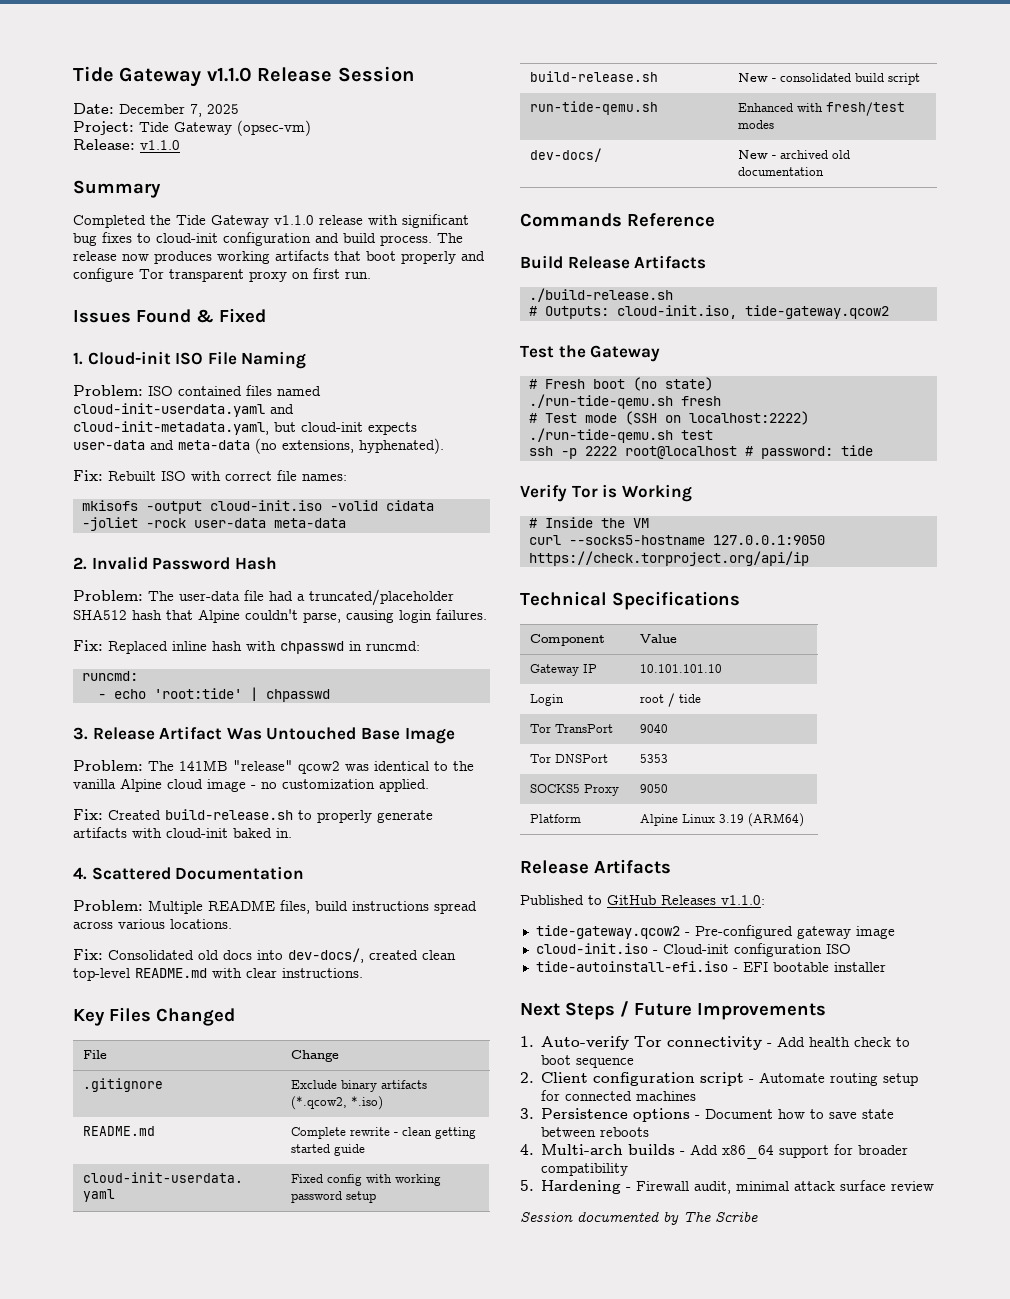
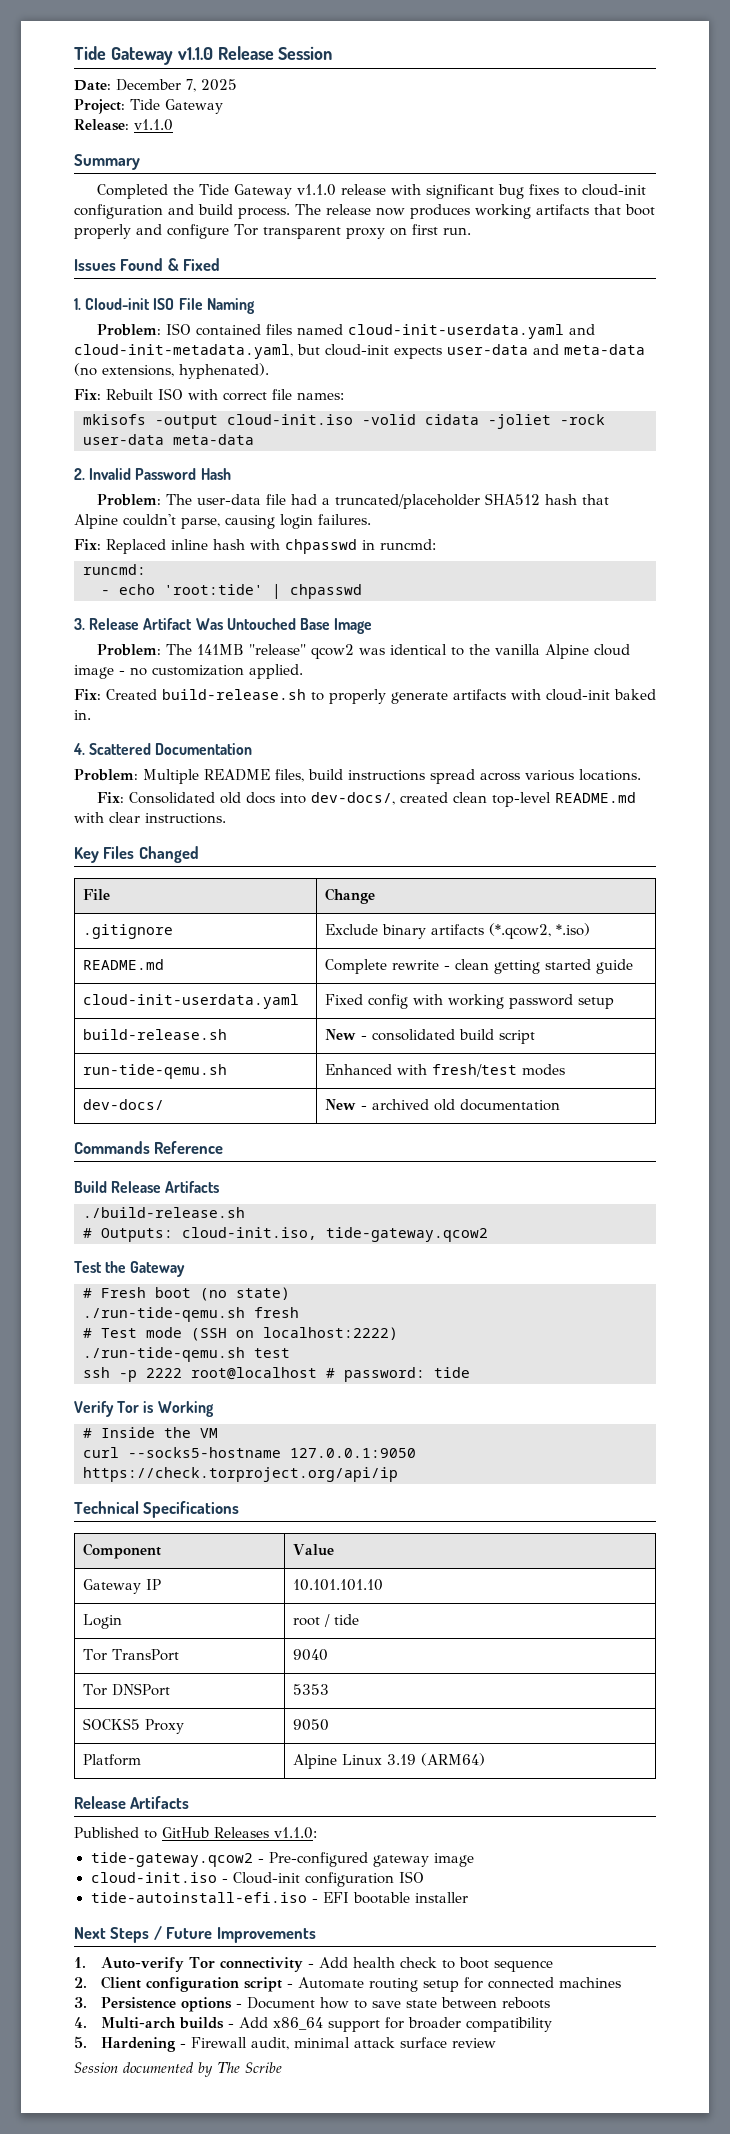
[237,120,311,136] (opsec-vm) -> (223, 106) none

